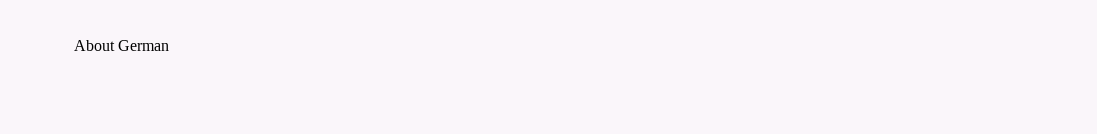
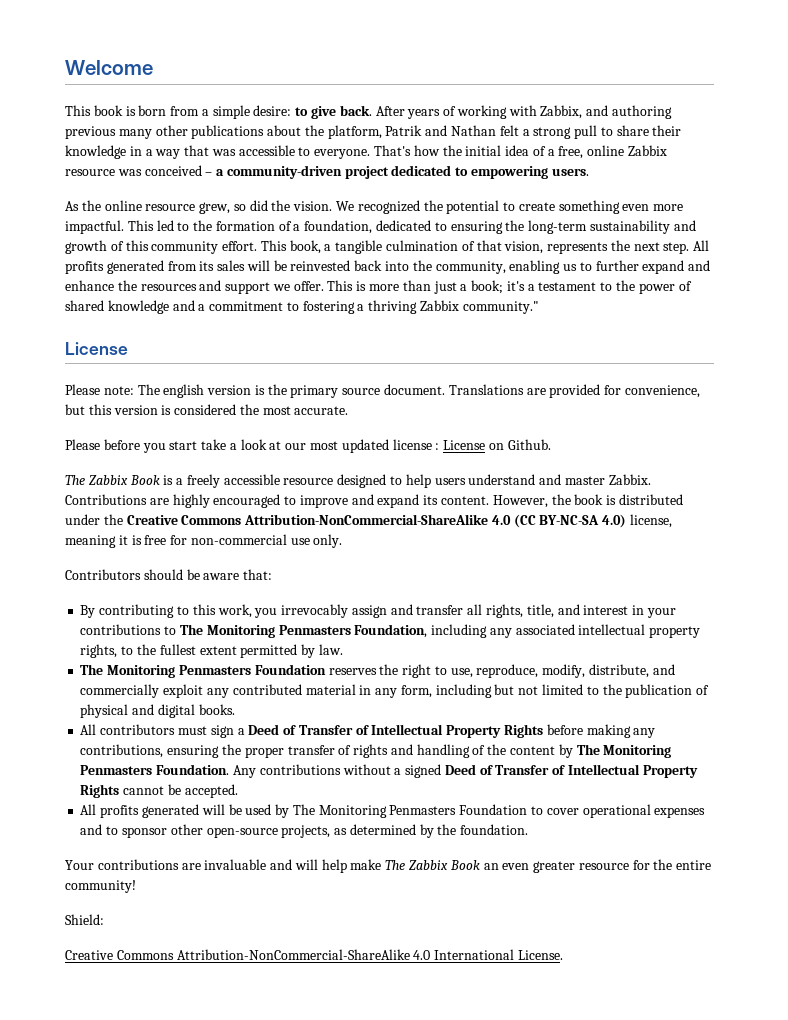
[74,40,170,51] About German -> [65,60,153,75] [65,105,673,119] [65,125,682,139] [65,145,668,159] [65,165,589,179] [65,200,684,214] [65,220,696,234] [65,240,710,254] [65,260,711,274] [65,280,692,294] [65,300,539,314] [65,342,128,355] [65,384,700,398] [65,404,349,415] [65,439,551,453] [65,474,651,488] [65,494,683,508] [65,514,673,528] [65,534,343,548] [65,569,273,580] [80,604,676,618] [80,624,701,638] [80,644,343,658] [80,664,675,678] [80,684,710,698] [80,704,235,718] [80,724,656,738] [80,744,672,758] [80,764,698,778] [80,784,238,798] [80,804,706,818] [80,824,529,838] [65,859,712,873] [65,880,136,893] [65,914,104,925] [65,949,563,960] Welcome // This book is born from a simple desire: to give back. After years of working with Zabbix, and authoring previous many other publications about the platform, Patrik and Nathan felt a strong pull to share their knowledge in a way that was accessible to everyone. That's how the initial idea of a free, online Zabbix resource was conceived – a community-driven project dedicated to empowering users. // As the online resource grew, so did the vision. We recognized the potential to create something even more impactful. This led to the formation of a foundation, dedicated to ensuring the long-term sustainability and growth of this community effort. This book, a tangible culmination of that vision, represents the next step. All profits generated from its sales will be reinvested back into the community, enabling us to further expand and enhance the resources and support we offer. This is more than just a book; it's a testament to the power of shared knowledge and a commitment to fostering a thriving Zabbix community." // License // Please note: The english version is the primary source document. Translations are provided for convenience, but this version is considered the most accurate. // Please before you start take a look at our most updated license : License on Github. // The Zabbix Book is a freely accessible resource designed to help users understand and master Zabbix. Contributions are highly encouraged to improve and expand its content. However, the book is distributed under the Creative Commons Attribution-NonCommercial-ShareAlike 4.0 (CC BY-NC-SA 4.0) license, meaning it is free for non-commercial use only. // Contributors should be aware that: // By contributing to this work, you irrevocably assign and transfer all rights, title, and interest in your contributions to The Monitoring Penmasters Foundation, including any associated intellectual property rights, to the fullest extent permitted by law. // The Monitoring Penmasters Foundation reserves the right to use, reproduce, modify, distribute, and commercially exploit any contributed material in any form, including but not limited to the publication of physical and digital books. // All contributors must sign a Deed of Transfer of Intellectual Property Rights before making any contributions, ensuring the proper transfer of rights and handling of the content by The Monitoring Penmasters Foundation. Any contributions without a signed Deed of Transfer of Intellectual Property Rights cannot be accepted. // All profits generated will be used by The Monitoring Penmasters Foundation to cover operational expenses and to sponsor other open-source projects, as determined by the foundation. // Your contributions are invaluable and will help make The Zabbix Book an even greater resource for the entire community! // Shield: // Creative Commons Attribution-NonCommercial-ShareAlike 4.0 International License.

